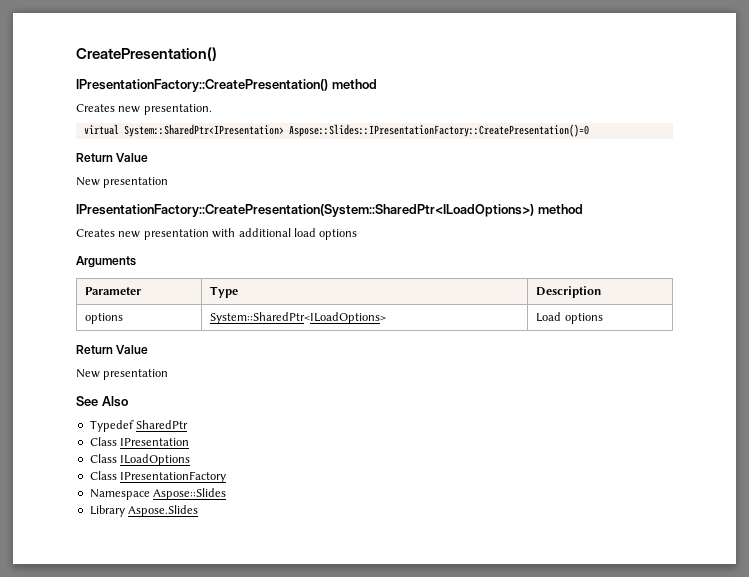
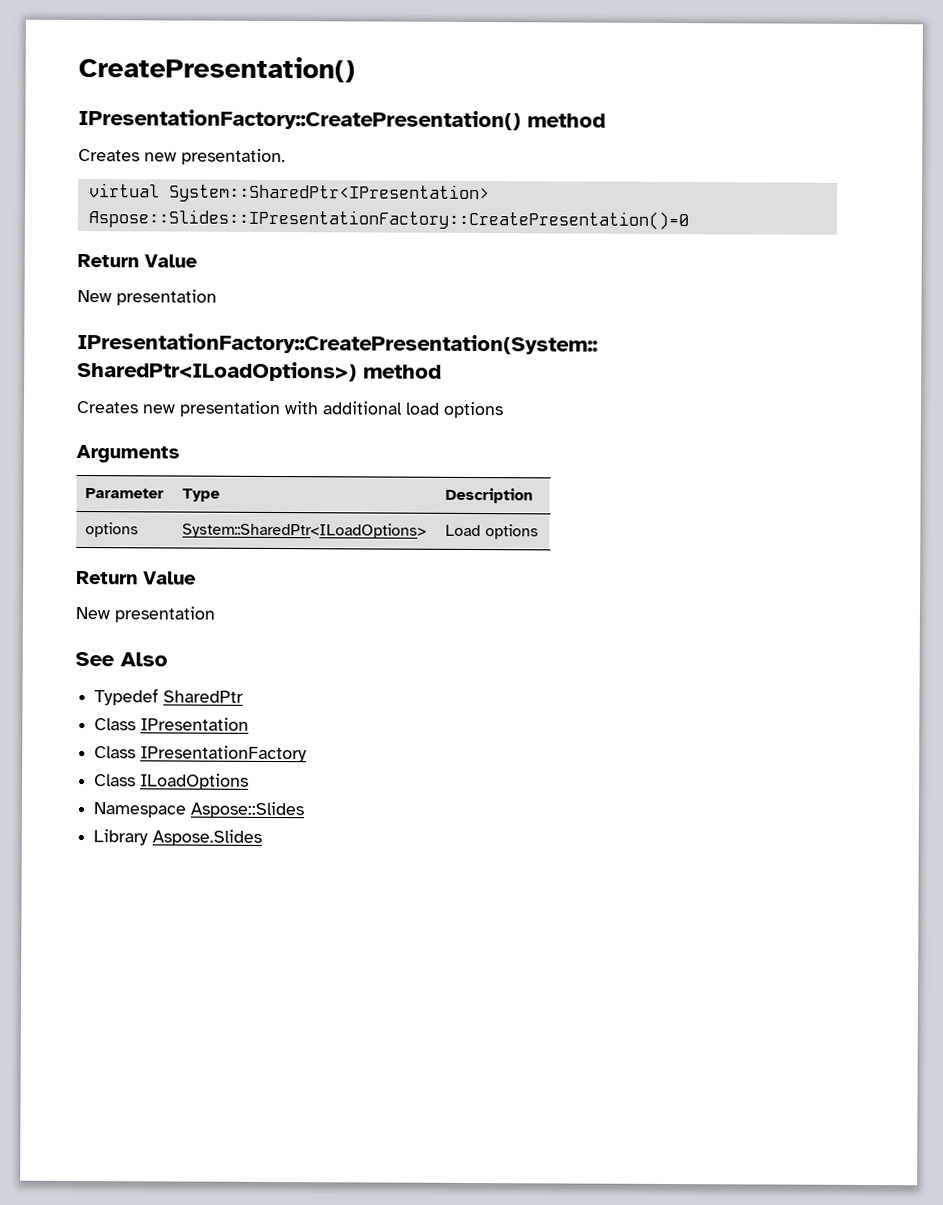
[120,454,191,466] [89,471,227,483] ILoadOptions // Class IPresentationFactory -> [140,745,308,763] [94,773,250,790] IPresentationFactory // Class ILoadOptions

